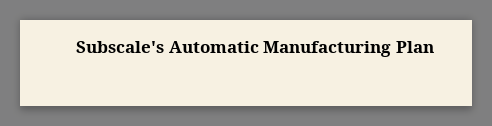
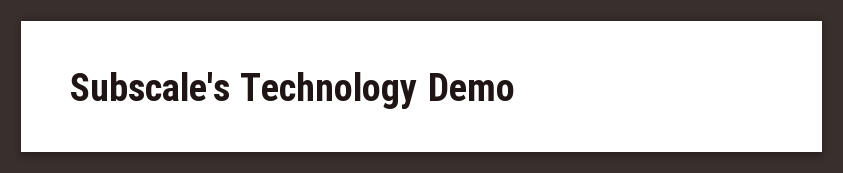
[168,41,434,57] Automatic Manufacturing Plan -> [240,72,515,109] Technology Demo

